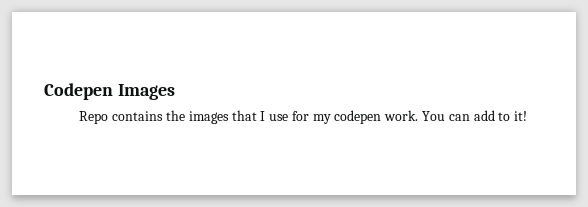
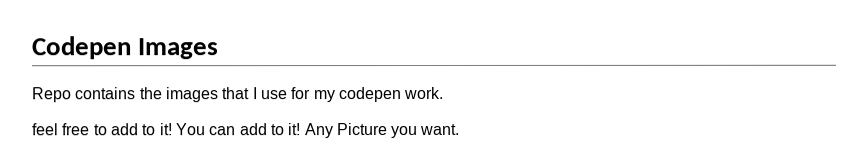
(419, 115) none -> [32,123,173,136] // feel free to add to it!
(528, 116) none -> [304,123,461,139] Any Picture you want.

